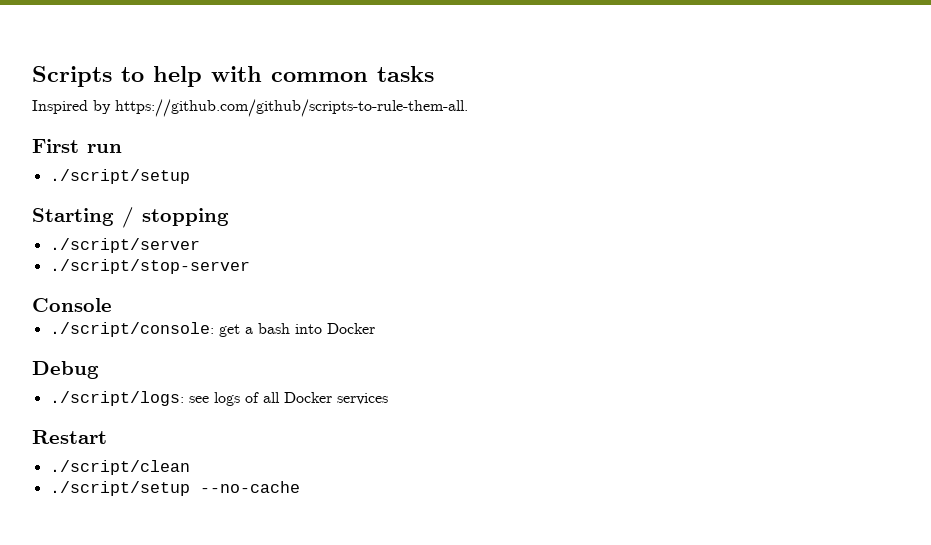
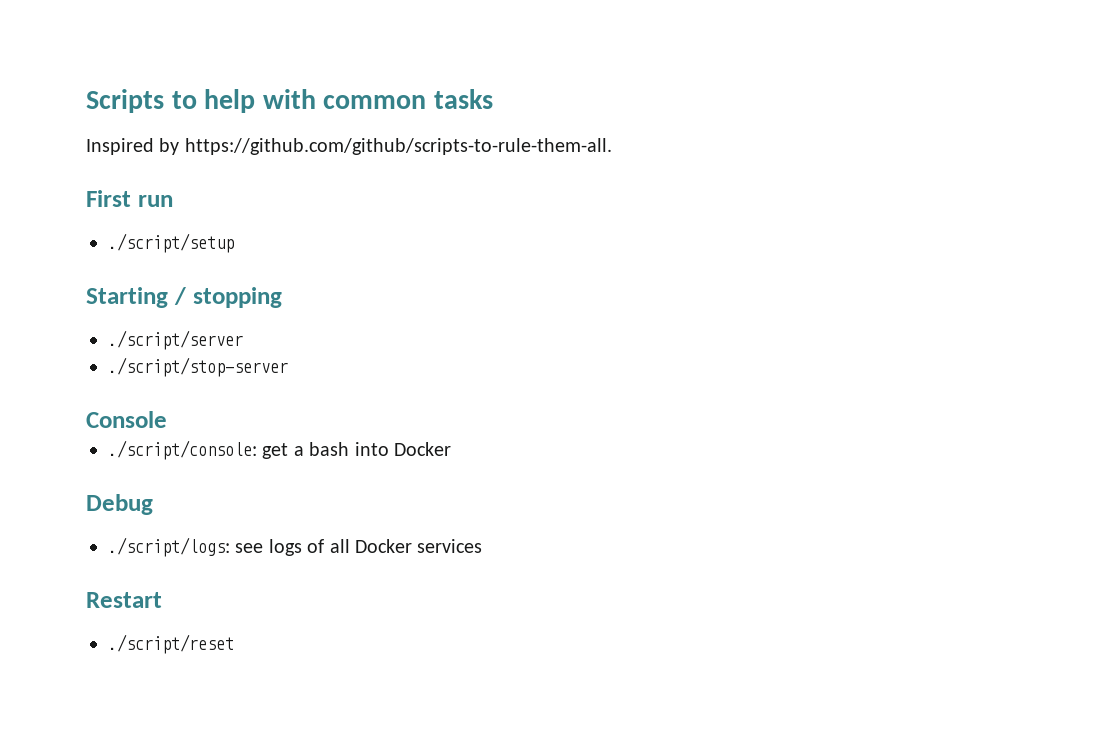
[49,460,190,475] [49,481,300,496] ./script/clean // ./script/setup --no-cache -> [108,634,234,654] ./script/reset

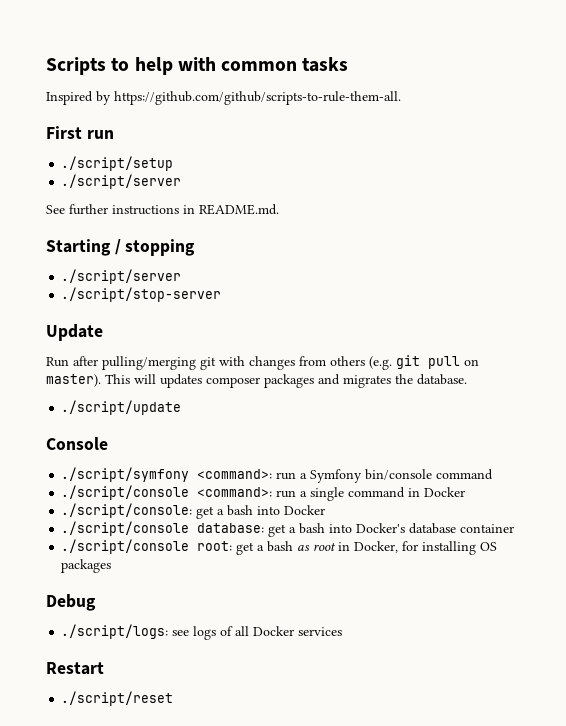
(234, 243) none -> [61,174,182,189] [46,204,279,215] // ./script/server // See further instructions in README.md.
[86,411,167,428] Console -> [46,324,103,341] [46,355,479,370] [46,374,467,388] [61,400,182,415] [46,437,108,450] [61,467,494,483] [61,485,466,501] Update // Run after pulling/merging git with changes from others (e.g. git pull on master). This will updates composer packages and migrates the database. // ./script/update // Console // ./script/symfony <command>: run a Symfony bin/console command // ./script/console <command>: run a single command in Docker
(451, 449) none -> [61,521,515,537] [61,539,498,555] [61,559,112,573] // ./script/console database: get a bash into Docker's database container // ./script/console root: get a bash as root in Docker, for installing OS packages

